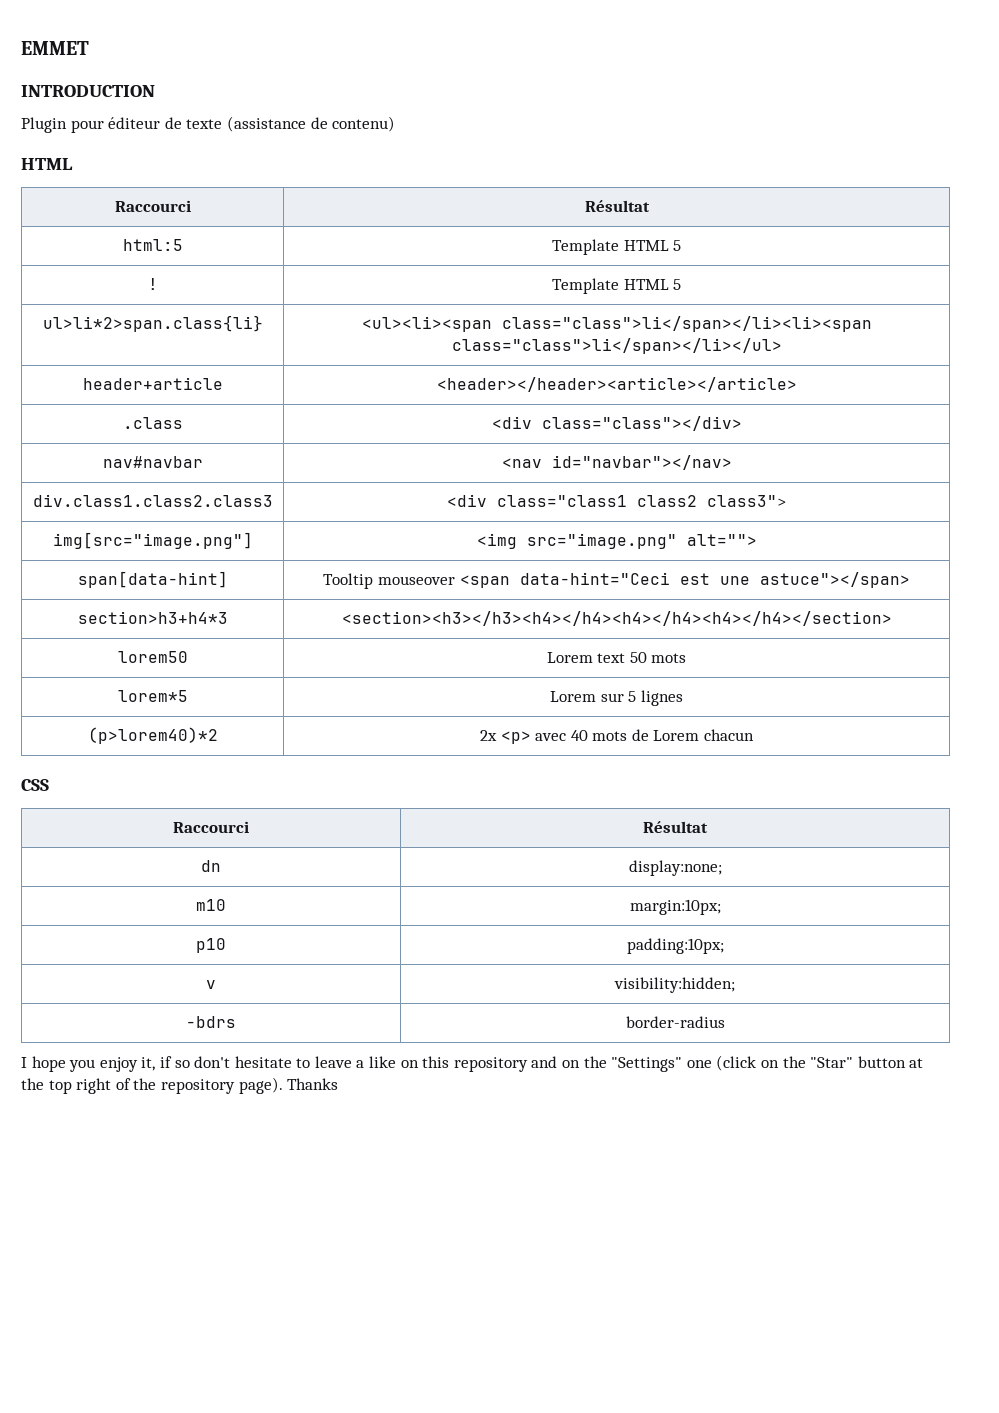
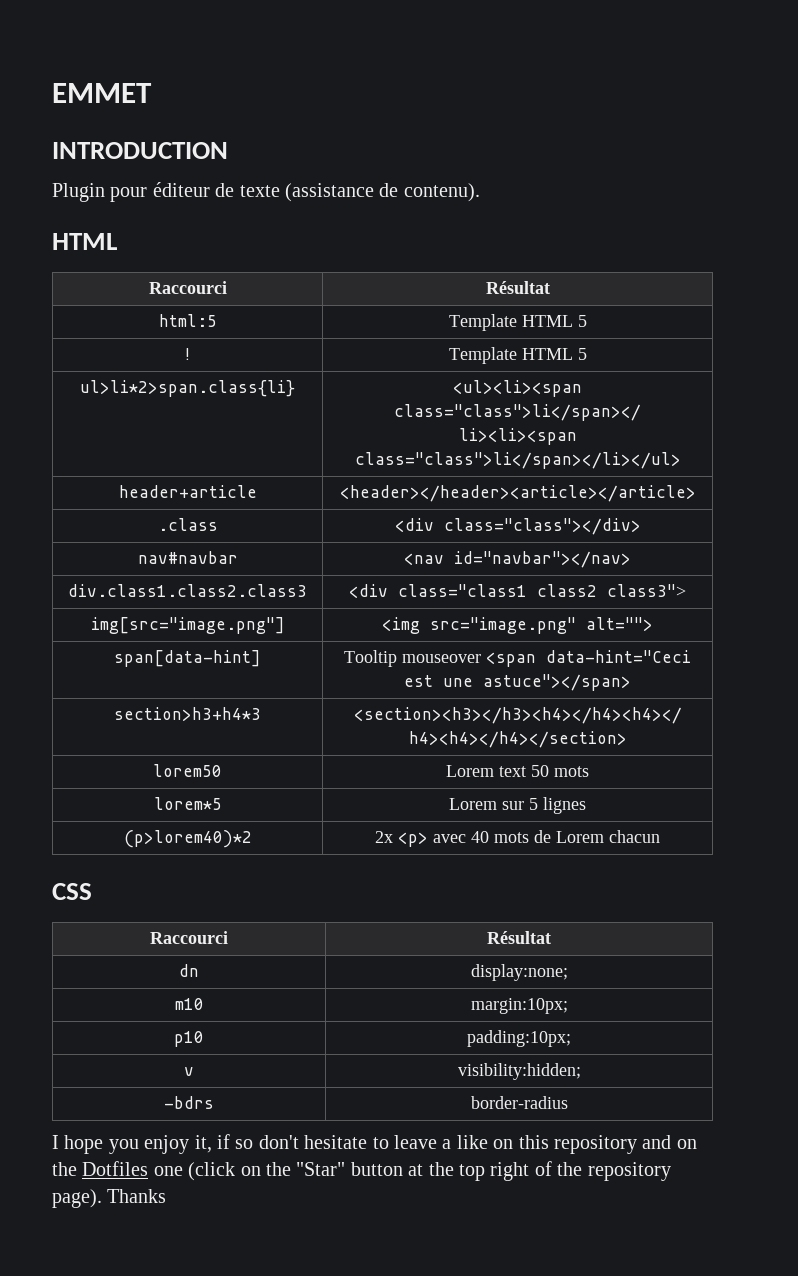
[332,116,396,132] contenu) -> [403,183,480,202] contenu).
[611,1057,683,1072] "Settings" -> [82,1161,149,1176] Dotfiles

